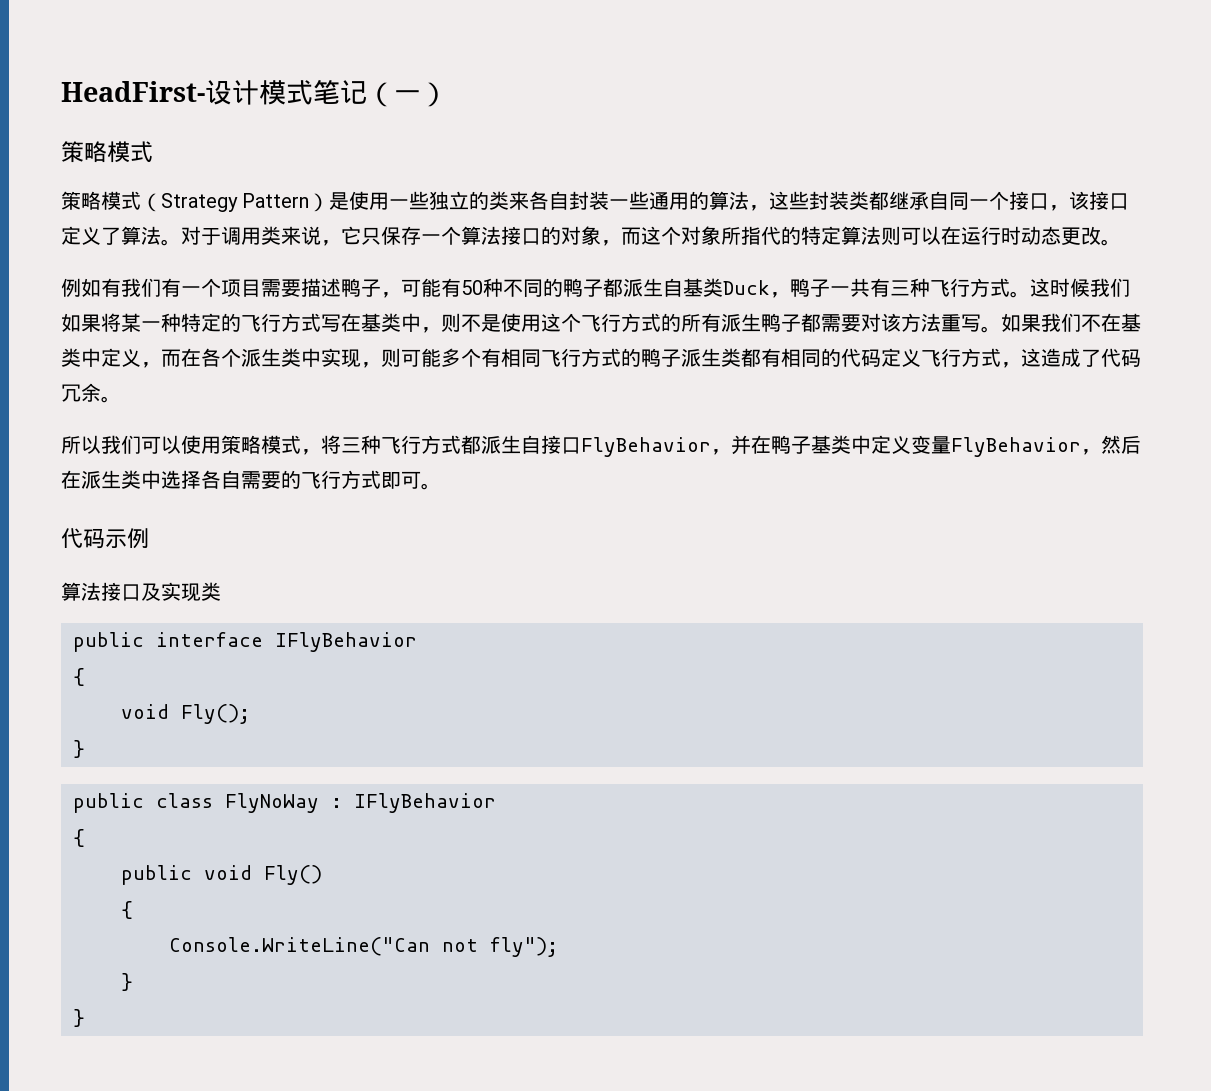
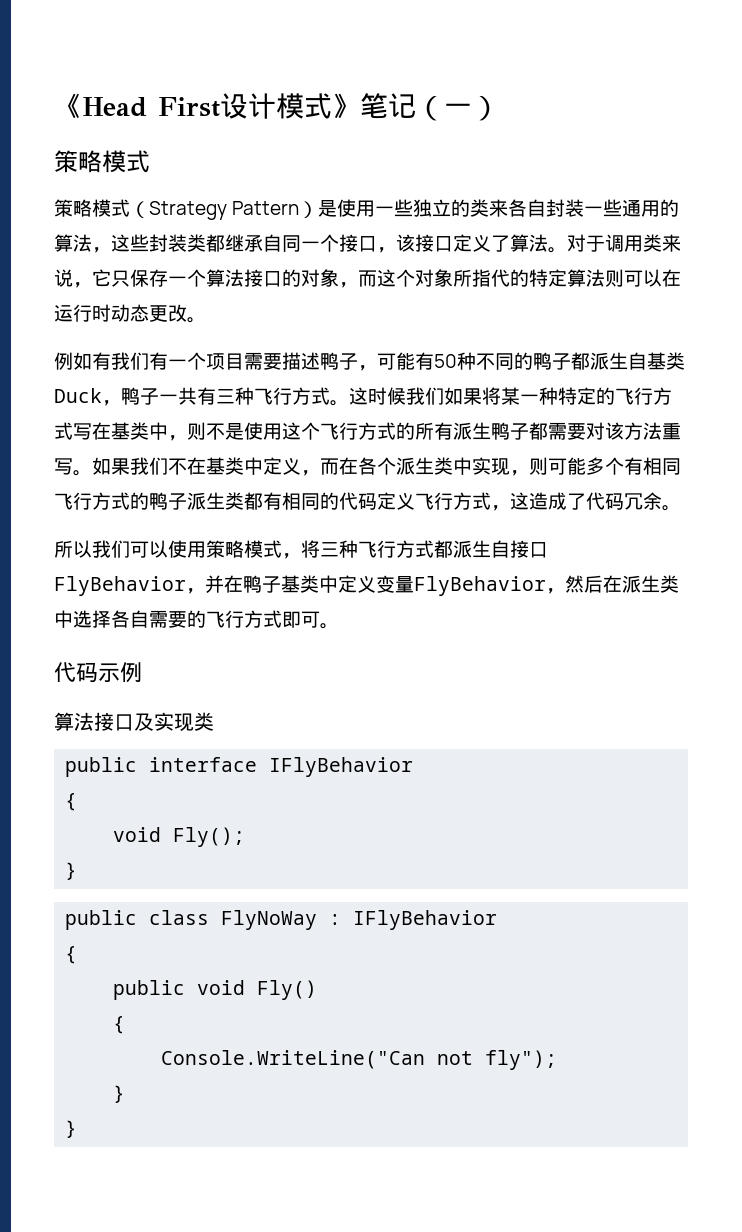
[61,81,205,102] HeadFirst- -> [54,93,220,119] 《Head First
(313, 92) none -> [332,93,360,119] 》

